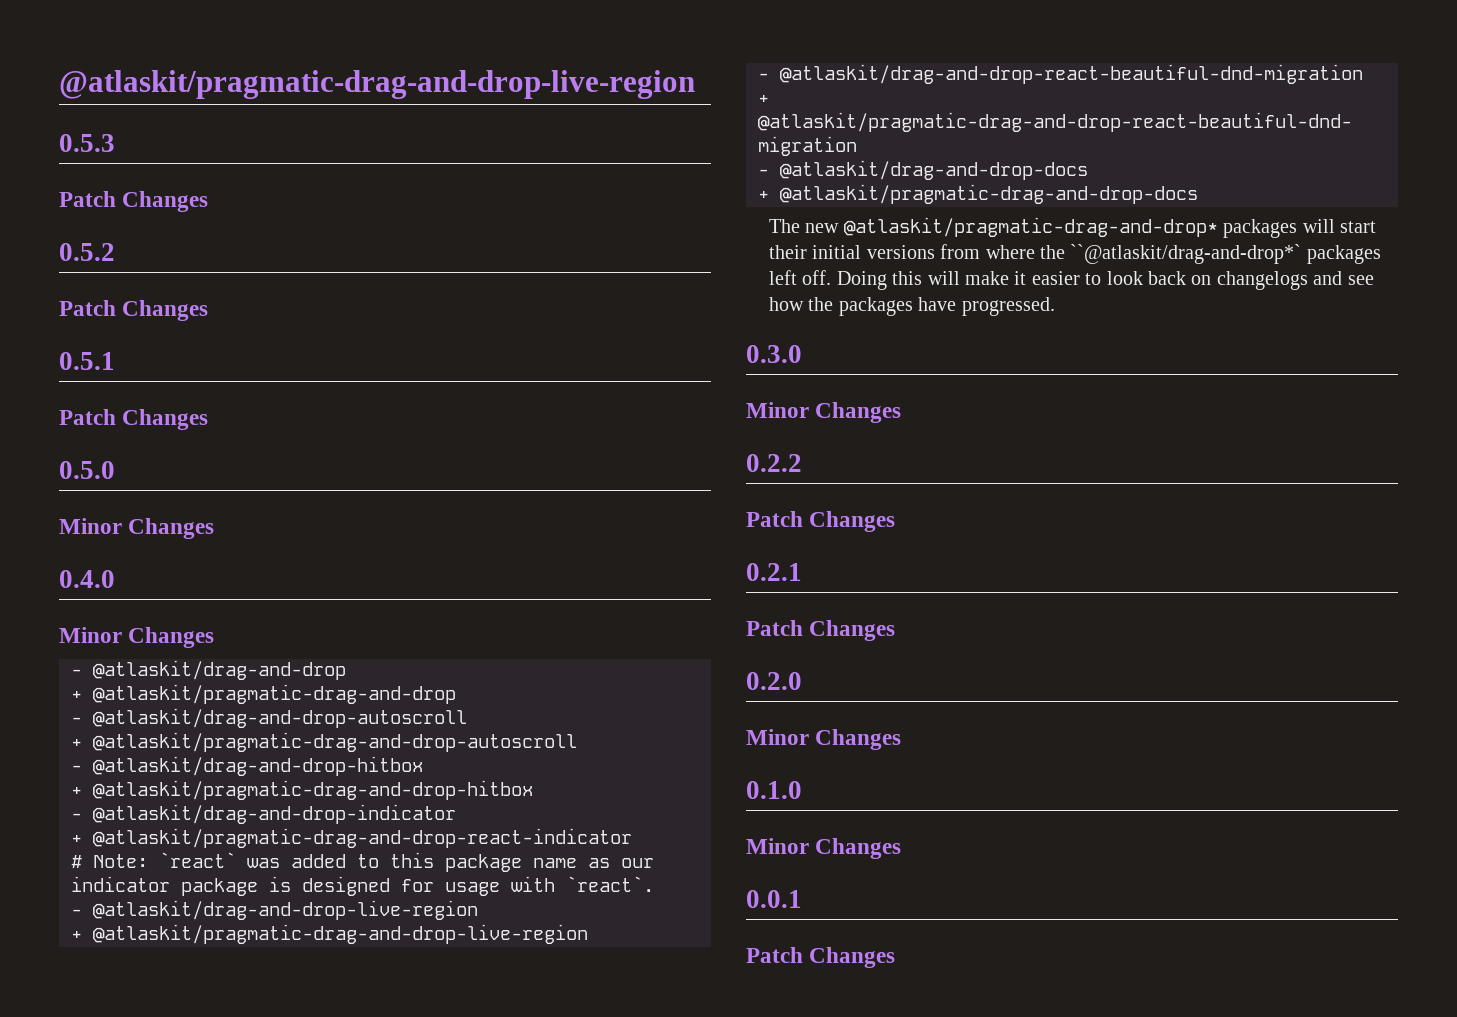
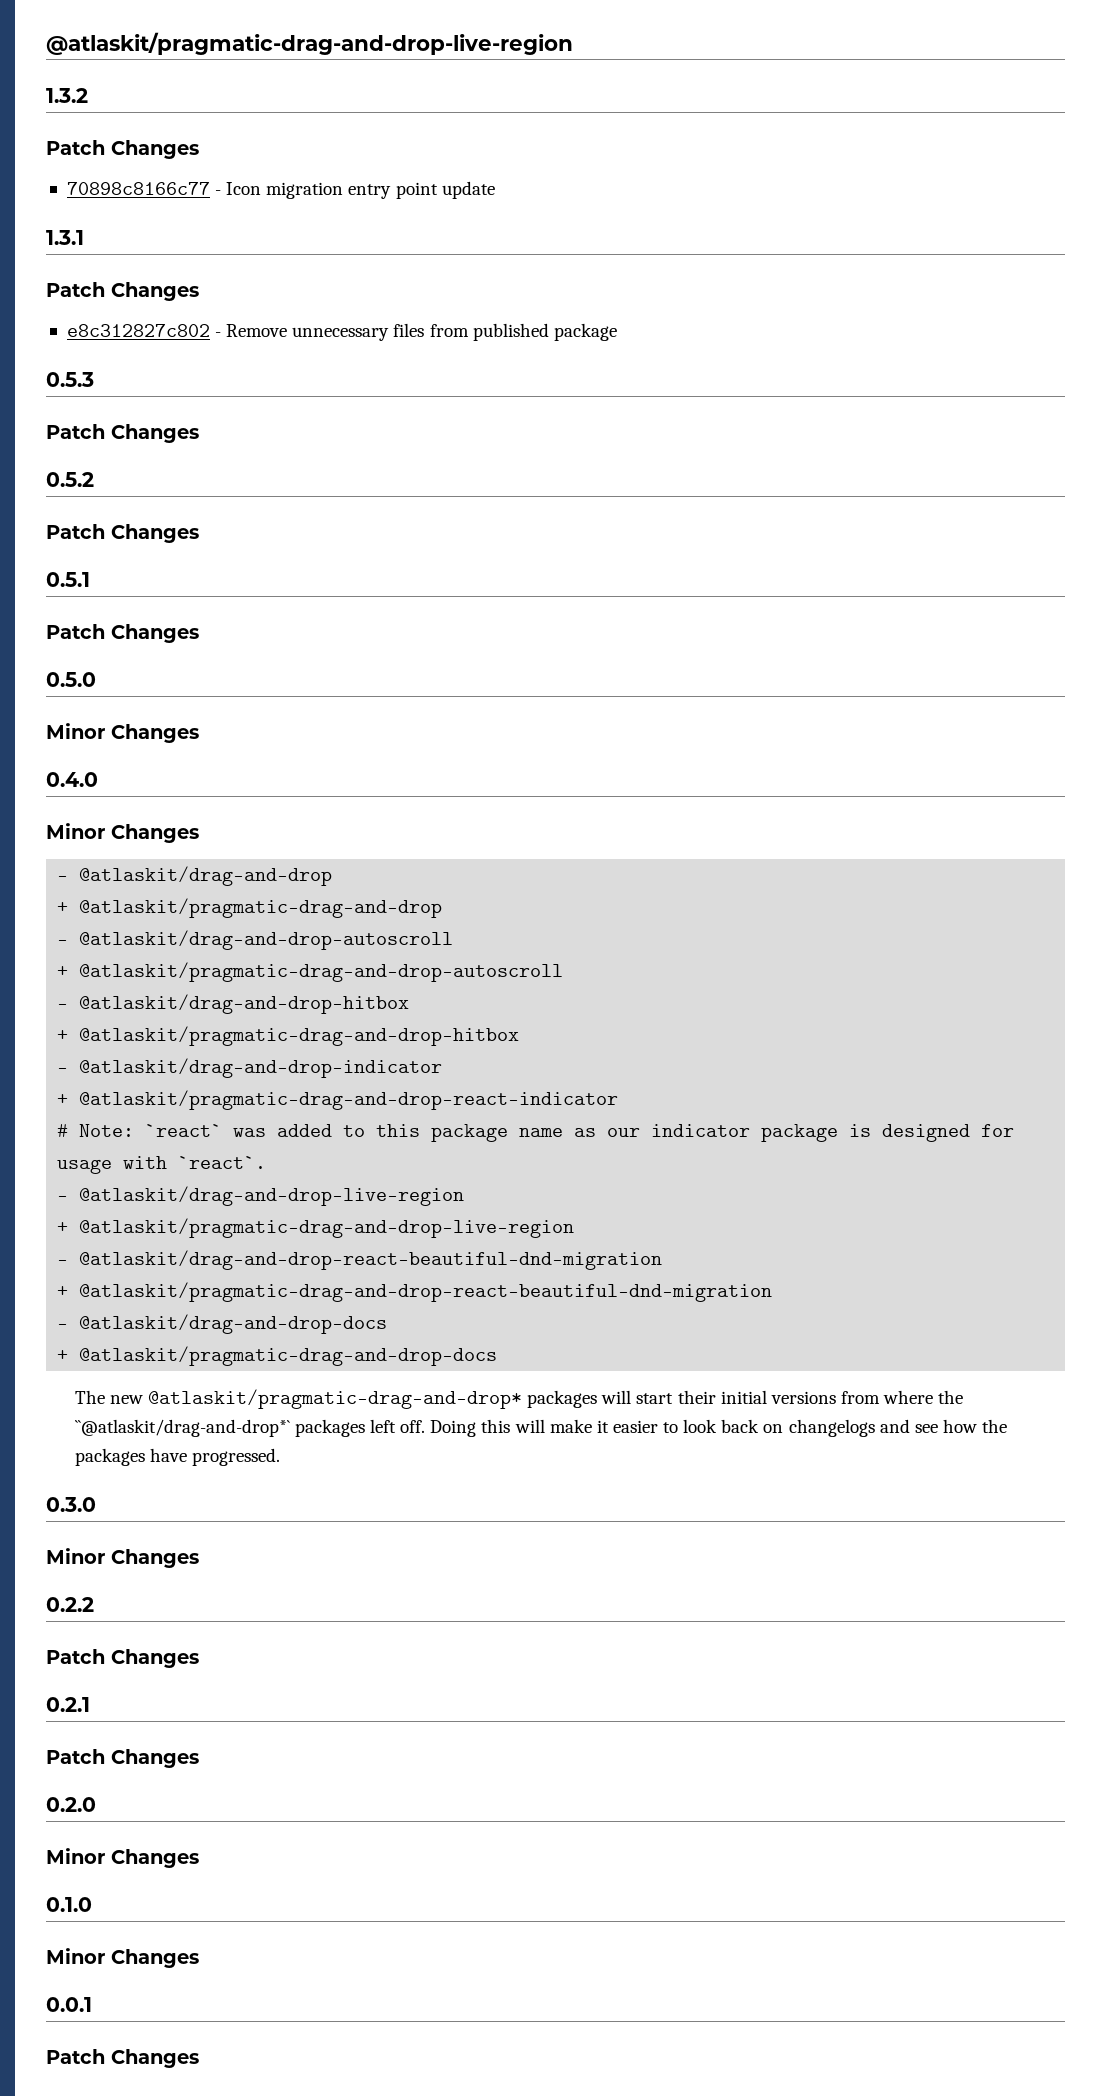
[59,70,695,99] @atlaskit/pragmatic-drag-and-drop-live-region -> [46,32,573,55] [46,88,88,103] [46,140,199,159] [66,181,495,199] [46,230,84,245] [46,282,199,301] [66,323,617,341] @atlaskit/pragmatic-drag-and-drop-live-region // 1.3.2 // Patch Changes // 70898c8166c77 - Icon migration entry point update // 1.3.1 // Patch Changes // e8c312827c802 - Remove unnecessary files from published package

